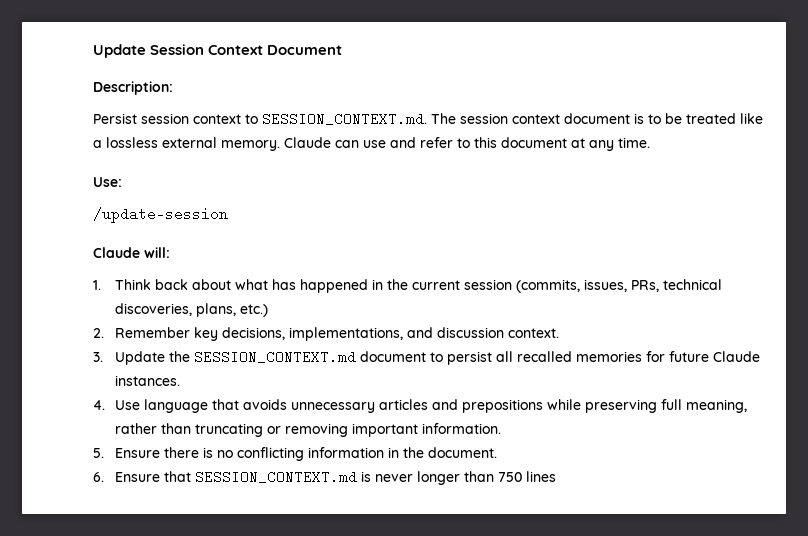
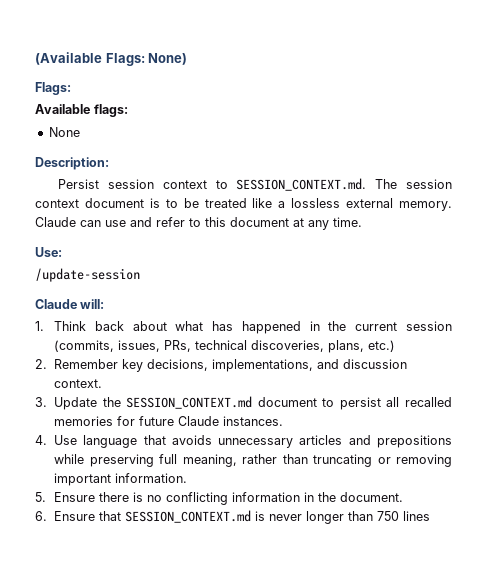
[93,44,343,58] Update Session Context Document -> [35,52,188,66] [35,82,71,95] [35,104,128,117] [48,127,80,137] (Available Flags: None) // Flags: // Available flags: // None

